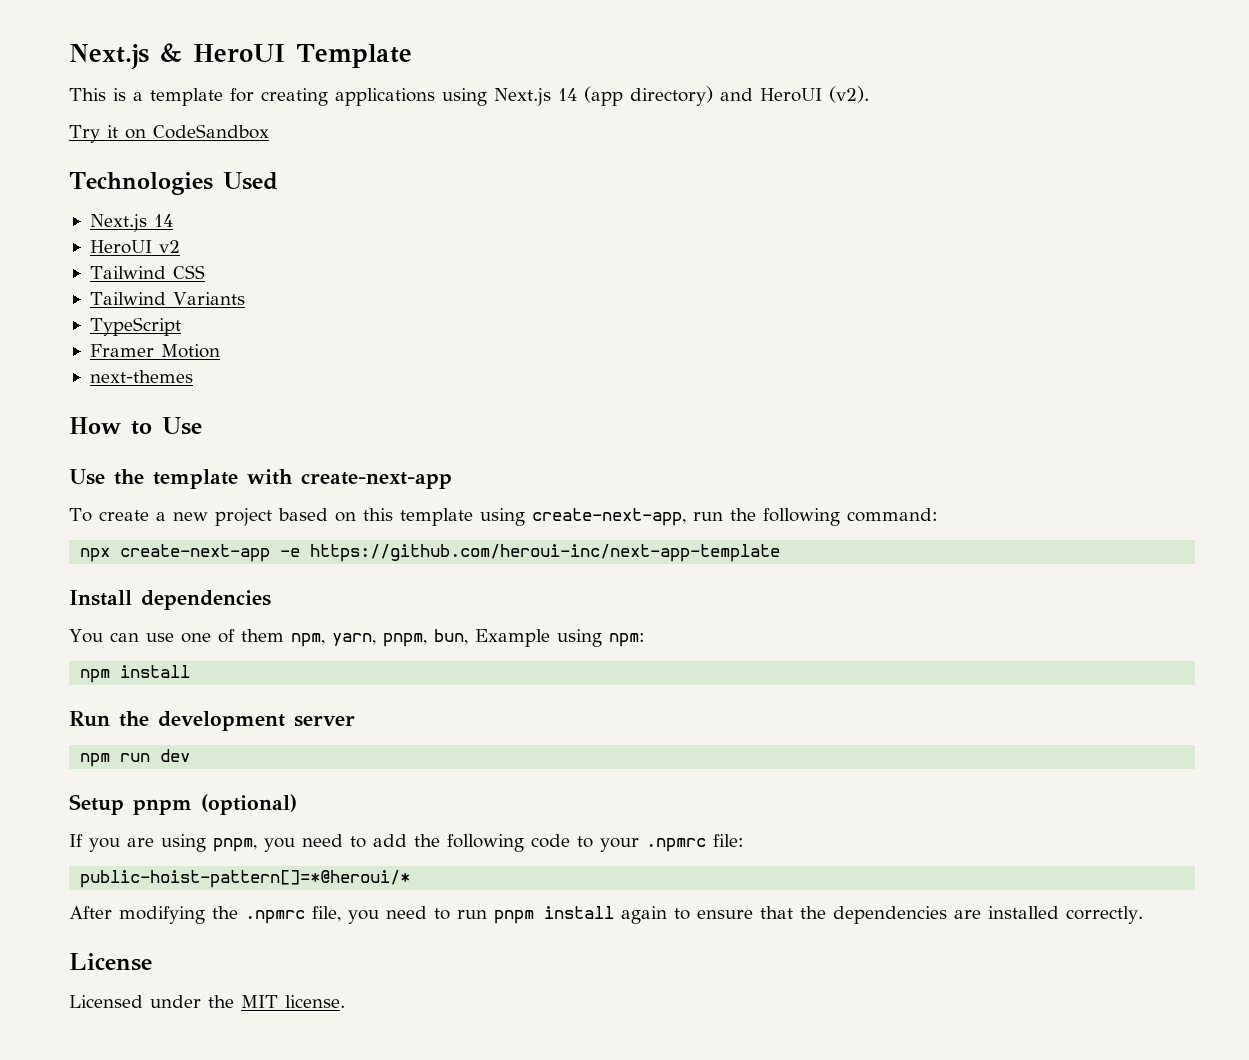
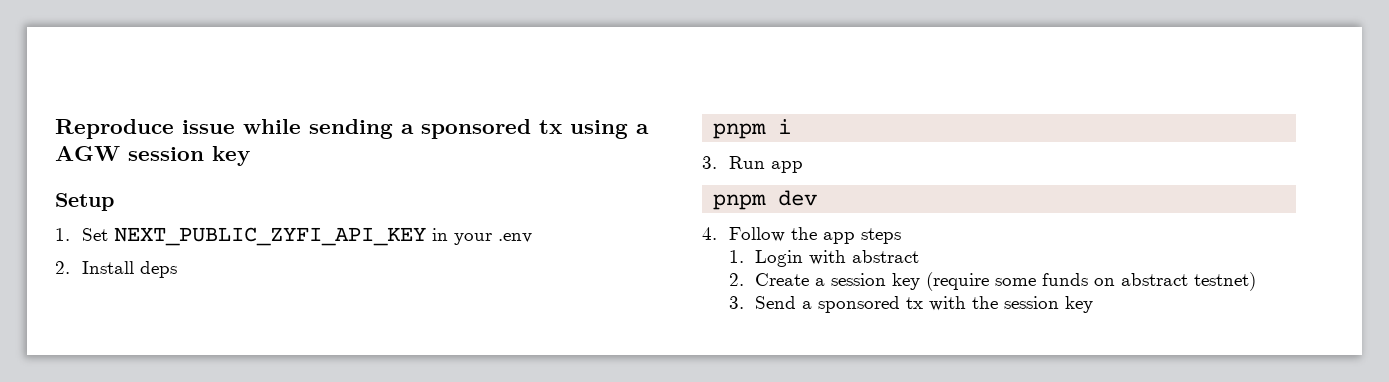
[69,43,412,69] [69,86,869,106] [69,124,269,143] [69,172,278,195] [89,214,173,232] [89,240,180,254] [89,265,205,279] [89,292,245,305] [89,317,181,336] [89,344,220,358] [89,370,193,383] [69,417,202,435] [69,469,452,489] [69,508,938,526] [80,544,781,562] [69,590,271,610] [69,629,645,647] [80,665,191,683] [69,711,355,731] [80,749,191,767] [69,794,297,815] [69,834,744,852] [80,870,411,888] [69,906,1143,924] [69,953,152,971] [69,995,345,1008] Next.js & HeroUI Template // This is a template for creating applications using Next.js 14 (app directory) and HeroUI (v2). // Try it on CodeSandbox // Technologies Used // Next.js 14 // HeroUI v2 // Tailwind CSS // Tailwind Variants // TypeScript // Framer Motion // next-themes // How to Use // Use the template with create-next-app // To create a new project based on this template using create-next-app, run the following command: // npx create-next-app -e https://github.com/heroui-inc/next-app-template // Install dependencies // You can use one of them npm, yarn, pnpm, bun, Example using npm: // npm install // Run the development server // npm run dev // Setup pnpm (optional) // If you are using pnpm, you need to add the following code to your .npmrc file: // public-hoist-pattern[]=*@heroui/* // After modifying the .npmrc file, you need to run pnpm install again to ensure that the dependencies are installed correctly. // License // Licensed under the MIT license. -> [55,119,649,139] [55,146,250,166] [55,193,114,211] [55,227,532,246] [55,261,177,278] [713,119,792,139] [702,156,803,173] [713,190,818,210] [702,227,901,244] [728,250,920,267] [728,272,1257,291] [728,296,1094,313] Reproduce issue while sending a sponsored tx using a AGW session key // Setup // 1. Set NEXT_PUBLIC_ZYFI_API_KEY in your .env // 2. Install deps // pnpm i // 3. Run app // pnpm dev // 4. Follow the app steps // 1. Login with abstract // 2. Create a session key (require some funds on abstract testnet) // 3. Send a sponsored tx with the session key

